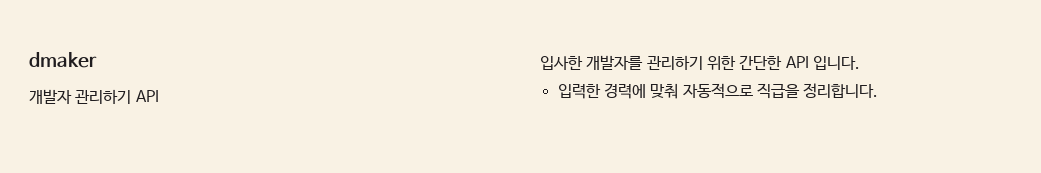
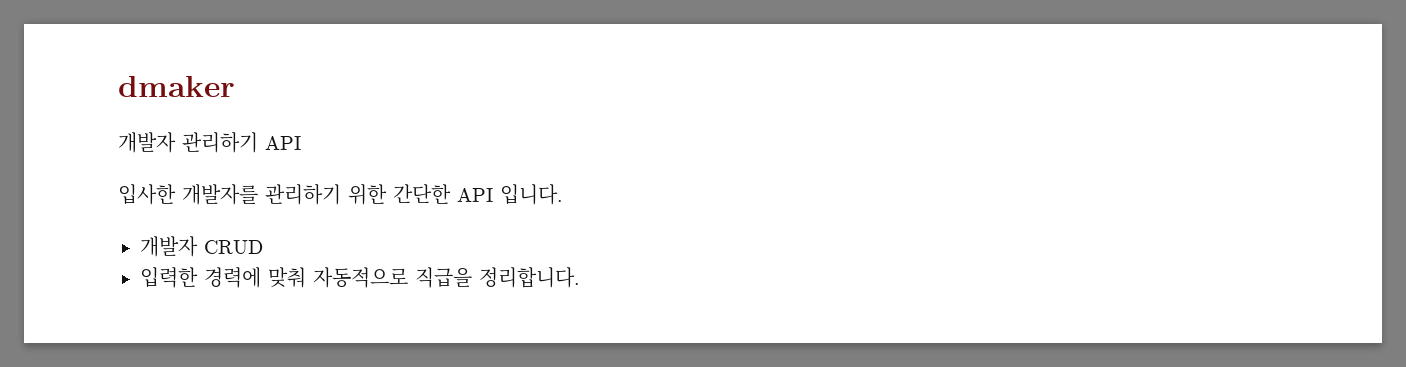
(860, 63) none -> [140,236,263,257] // 개발자 CRUD

